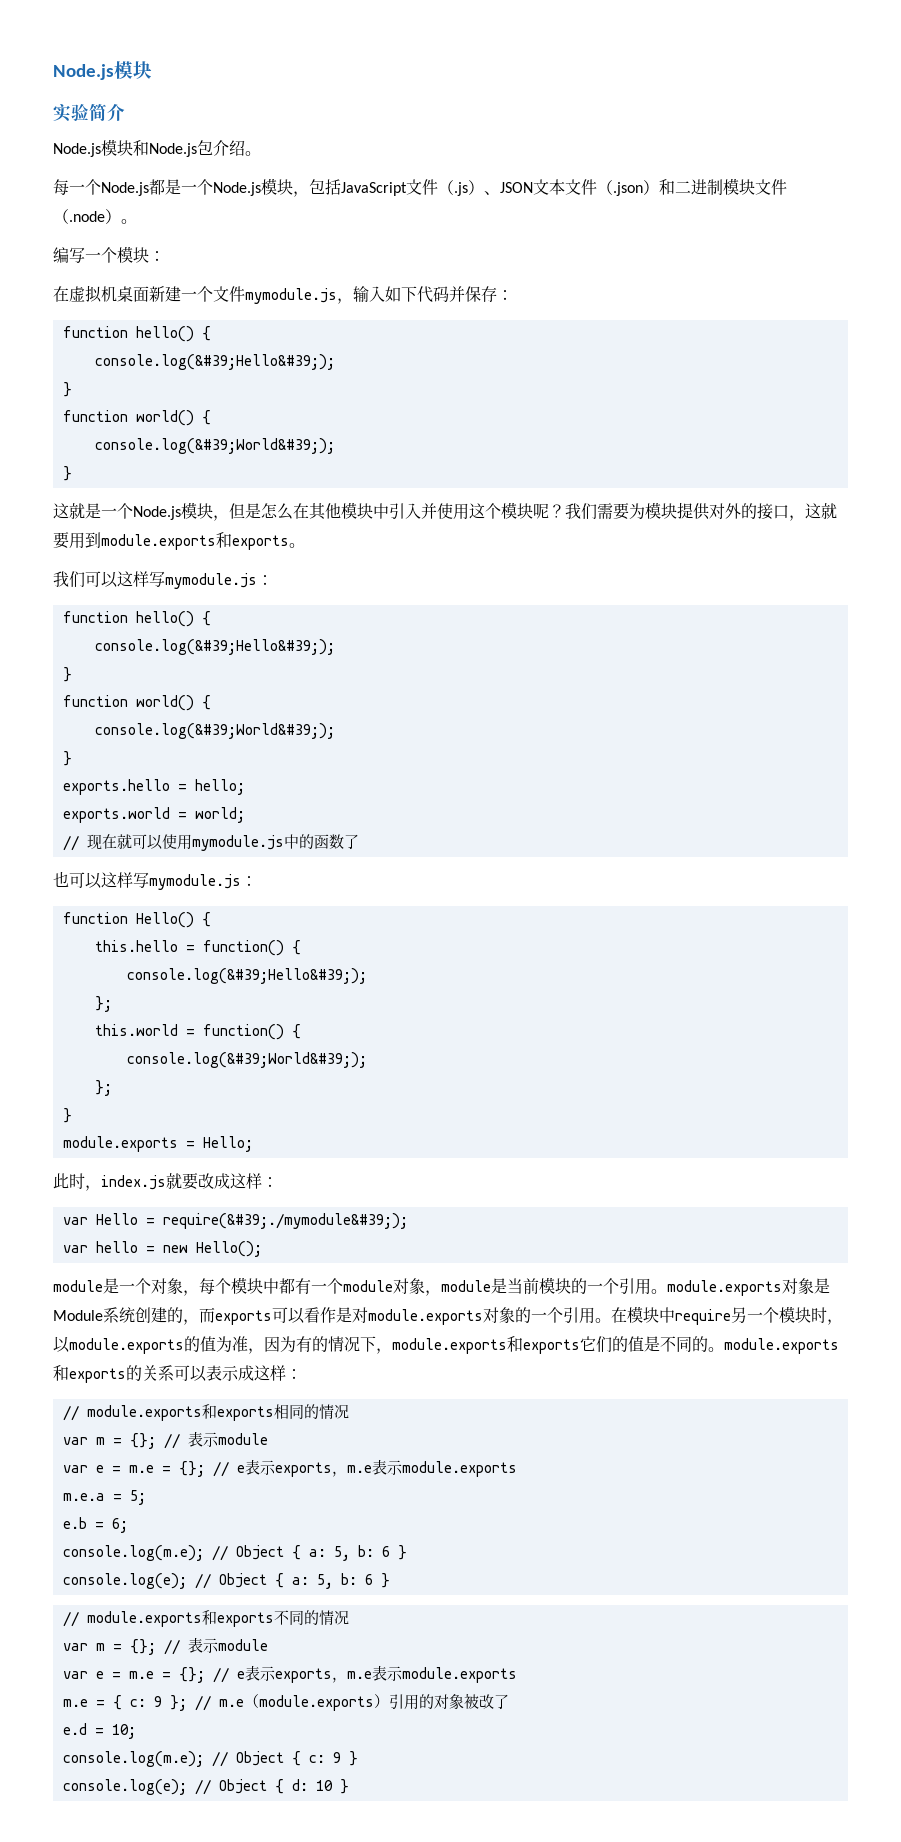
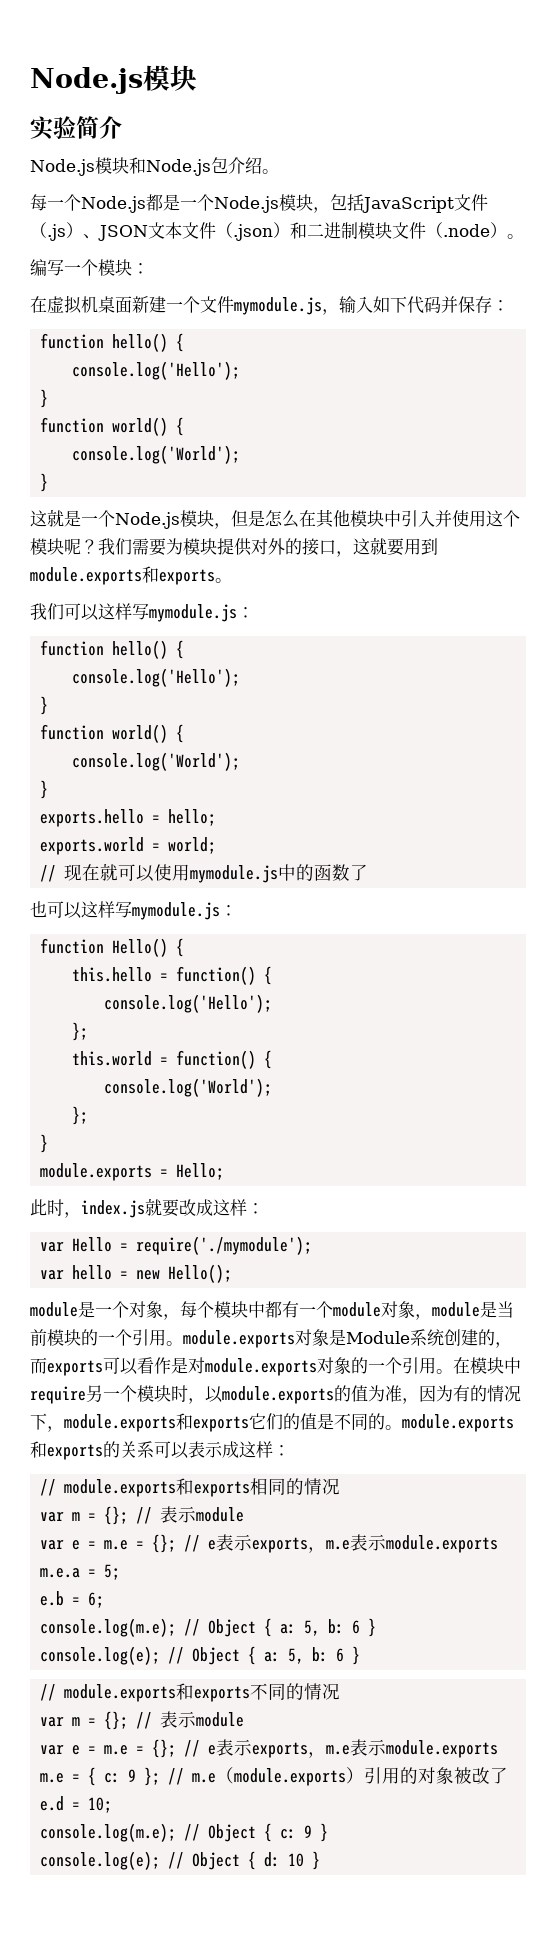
[94,354,335,370] [62,382,72,397] [62,410,211,426] [94,438,335,454] console.log(&#39;Hello&#39;); // } // function world() { // console.log(&#39;World&#39;); -> [72,361,241,380] [40,389,49,408] [40,417,185,436] [72,445,241,464] console.log('Hello'); // } // function world() { // console.log('World');
[94,639,335,655] [62,667,72,682] [62,695,211,711] [94,723,335,739] console.log(&#39;Hello&#39;); // } // function world() { // console.log(&#39;World&#39;); -> [72,668,241,687] [40,696,49,715] [40,724,185,743] [72,752,241,771] console.log('Hello'); // } // function world() { // console.log('World');
[126,968,367,984] console.log(&#39;Hello&#39;); -> [104,994,273,1013] console.log('Hello');
[126,1052,367,1068] console.log(&#39;World&#39;); -> [104,1078,273,1097] console.log('World');
[162,1213,408,1229] require(&#39;./mymodule&#39;); -> [136,1236,313,1255] require('./mymodule');

